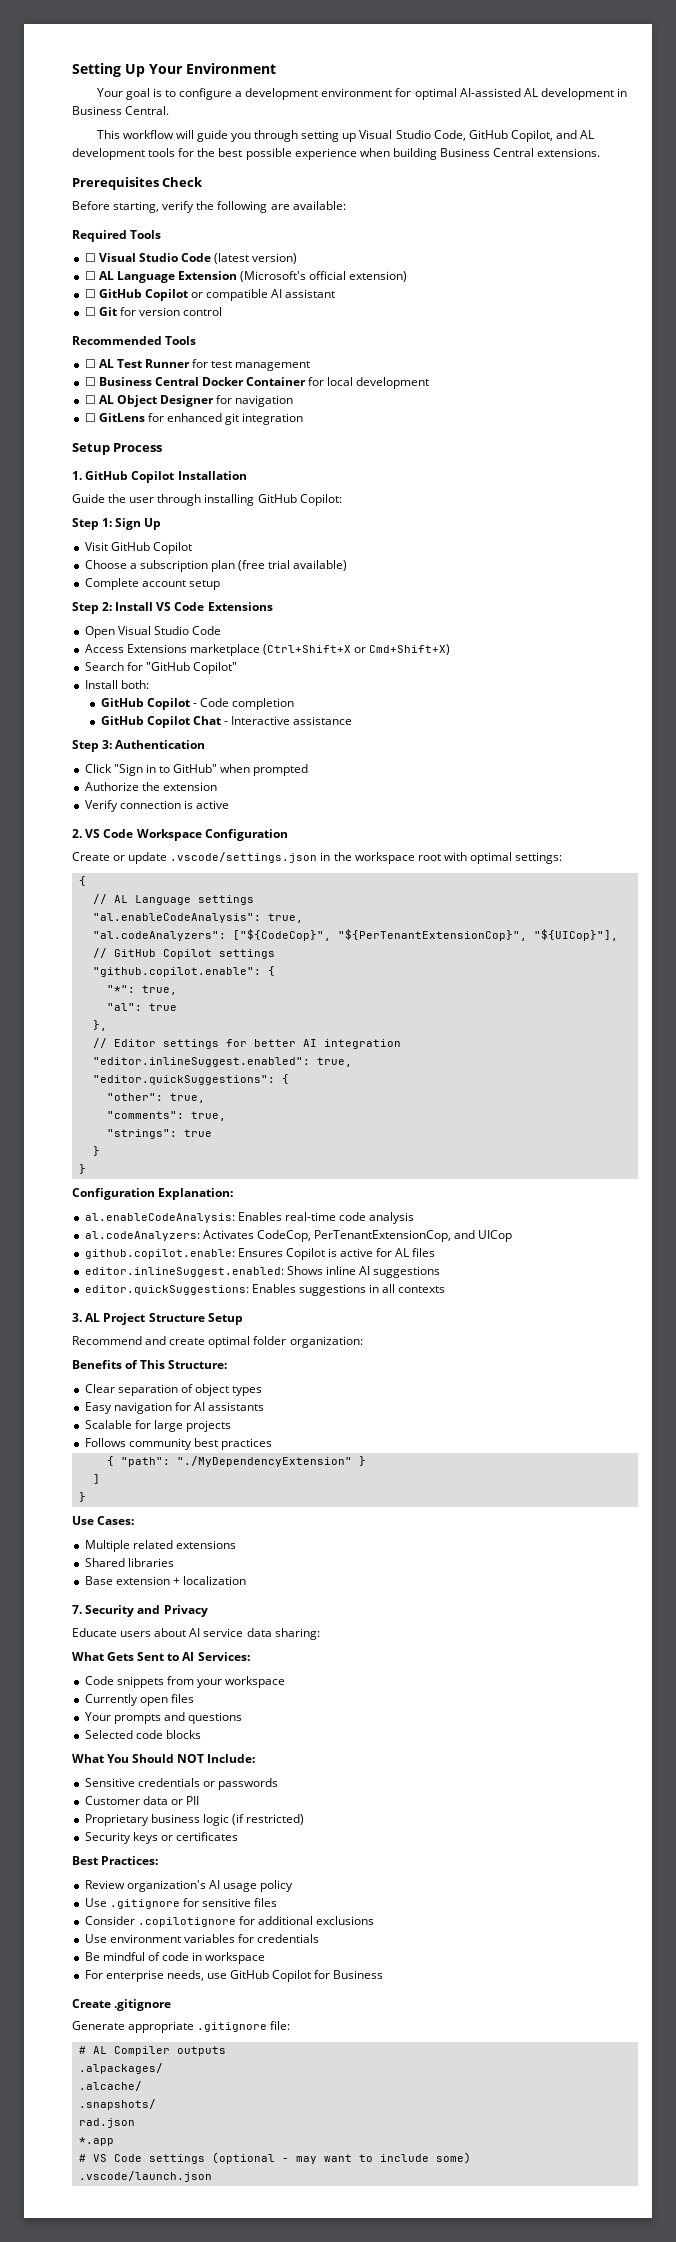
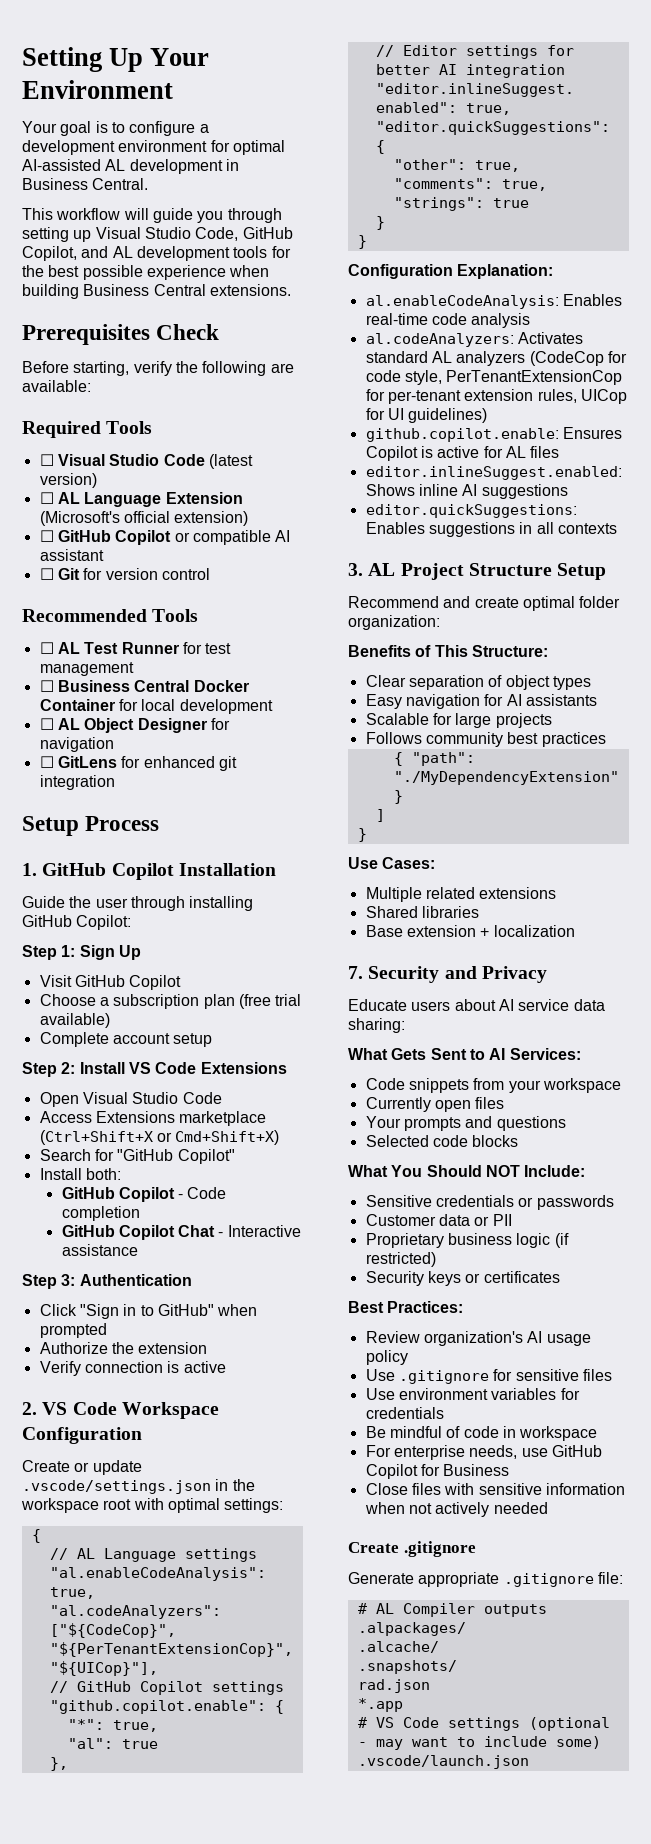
[256,1230,513,1242] CodeCop, PerTenantExtensionCop, and UICop -> [365,351,627,366] [365,370,623,385] [365,389,627,404] [365,408,488,423] standard AL analyzers (CodeCop for code style, PerTenantExtensionCop for per-tenant extension rules, UICop for UI guidelines)
[84,1916,375,1927] // Consider .copilotignore for additional exclusions -> (612, 1375) none
(384, 1974) none -> [365,1483,625,1495] [364,1502,548,1517] // Close files with sensitive information when not actively needed

